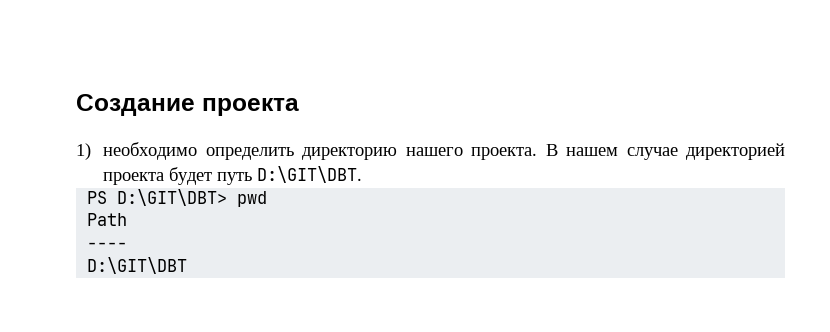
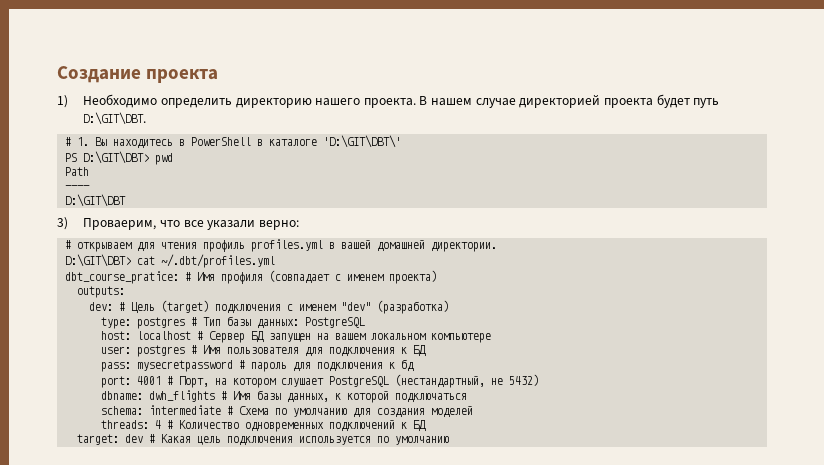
[103,142,198,160] необходимо -> [83,94,158,108] Необходимо
(363, 174) none -> [65,135,402,149] // # 1. Вы находитесь в PowerShell в каталоге 'D:\GIT\DBT\'
(188, 265) none -> [57,217,299,230] [65,239,498,252] [65,254,276,268] [65,270,438,284] [77,286,126,298] [89,300,450,314] [101,316,366,329] [101,331,492,343] [101,345,427,357] [101,359,415,372] [101,374,540,388] [101,390,468,403] [101,405,474,418] [101,420,427,432] [77,434,450,446] // 3) Проваерим, что все указали верно: // # открываем для чтения профиль profiles.yml в вашей домашней директории. // D:\GIT\DBT> cat ~/.dbt/profiles.yml // dbt_course_pratice: # Имя профиля (совпадает с именем проекта) // outputs: // dev: # Цель (target) подключения с именем "dev" (разработка) // type: postgres # Тип базы данных: PostgreSQL // host: localhost # Сервер БД запущен на вашем локальном компьютере // user: postgres # Имя пользователя для подключения к БД // pass: mysecretpassword # пароль для подключения к бд // port: 4001 # Порт, на котором слушает PostgreSQL (нестандартный, не 5432) // dbname: dwh_flights # Имя базы данных, к которой подключаться // schema: intermediate # Схема по умолчанию для создания моделей // threads: 4 # Количество одновременных подключений к БД // target: dev # Какая цель подключения используется по умолчанию

